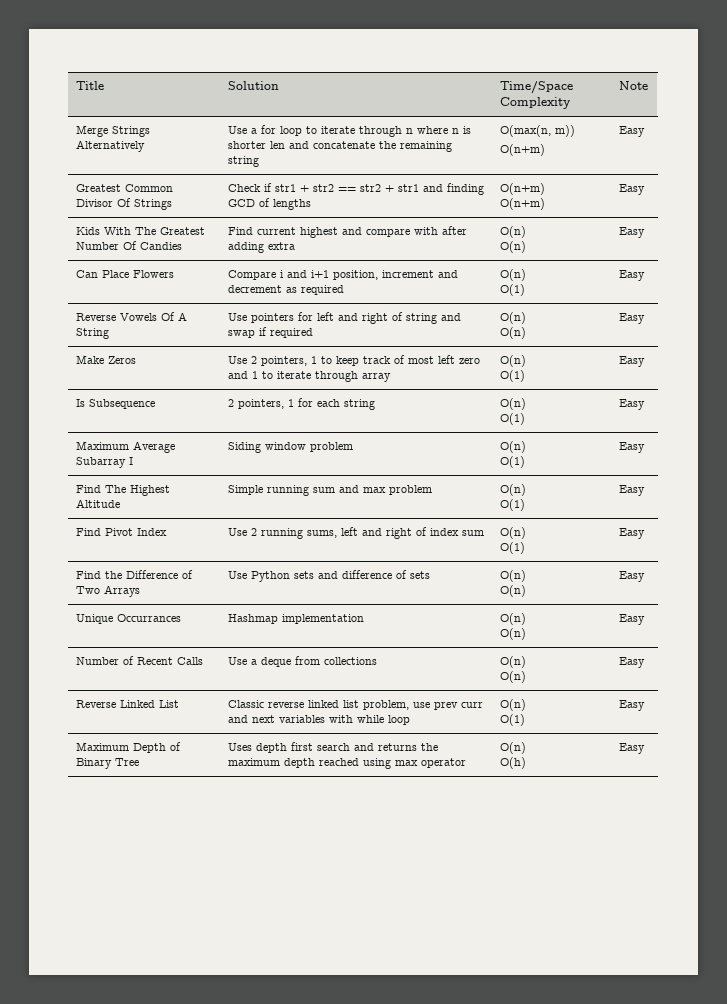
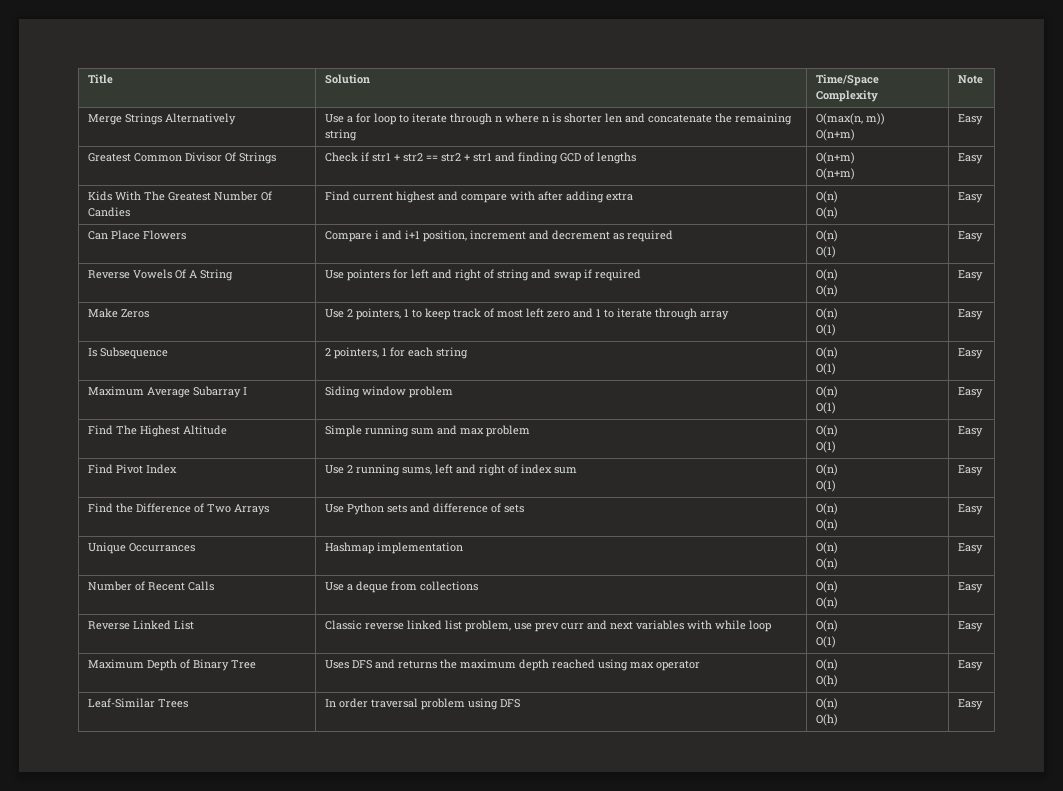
[256,742,351,753] depth first search -> [351,660,372,669] DFS
(646, 748) none -> [87,698,188,708] [324,698,520,710] [815,698,838,710] [815,714,838,726] [957,699,983,710] // Leaf-Similar Trees | In order traversal problem using DFS | O(n) // O(h) | Easy

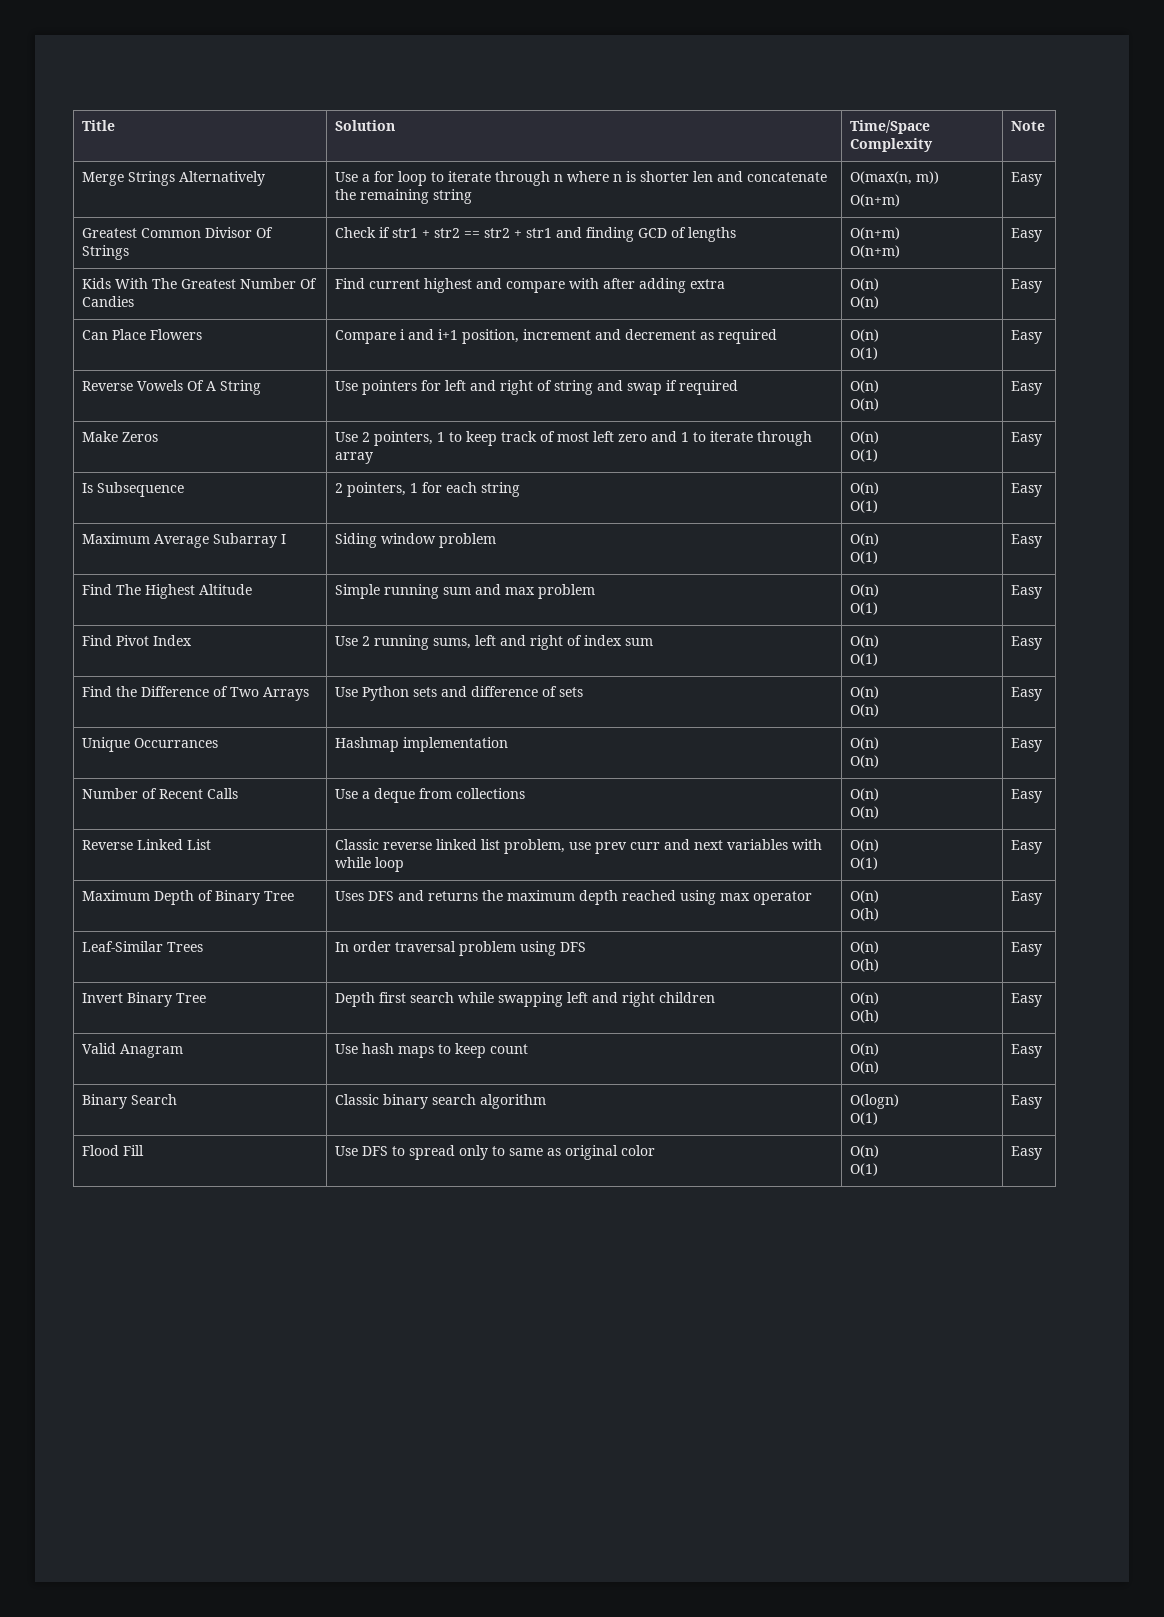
(983, 704) none -> [81,992,206,1007] [334,992,715,1007] [849,992,879,1005] [849,1010,879,1023] [1010,993,1042,1007] [81,1043,183,1058] [334,1043,528,1058] [849,1043,879,1056] [849,1061,879,1074] [1010,1044,1042,1058] [81,1094,177,1109] [334,1094,546,1109] [849,1094,899,1109] [849,1112,878,1125] [1010,1095,1042,1109] [81,1145,144,1156] [334,1145,655,1160] [849,1145,879,1158] [849,1163,878,1176] [1010,1146,1042,1160] // Invert Binary Tree | Depth first search while swapping left and right children | O(n) // O(h) | Easy // Valid Anagram | Use hash maps to keep count | O(n) // O(n) | Easy // Binary Search | Classic binary search algorithm | O(logn) // O(1) | Easy // Flood Fill | Use DFS to spread only to same as original color | O(n) // O(1) | Easy

